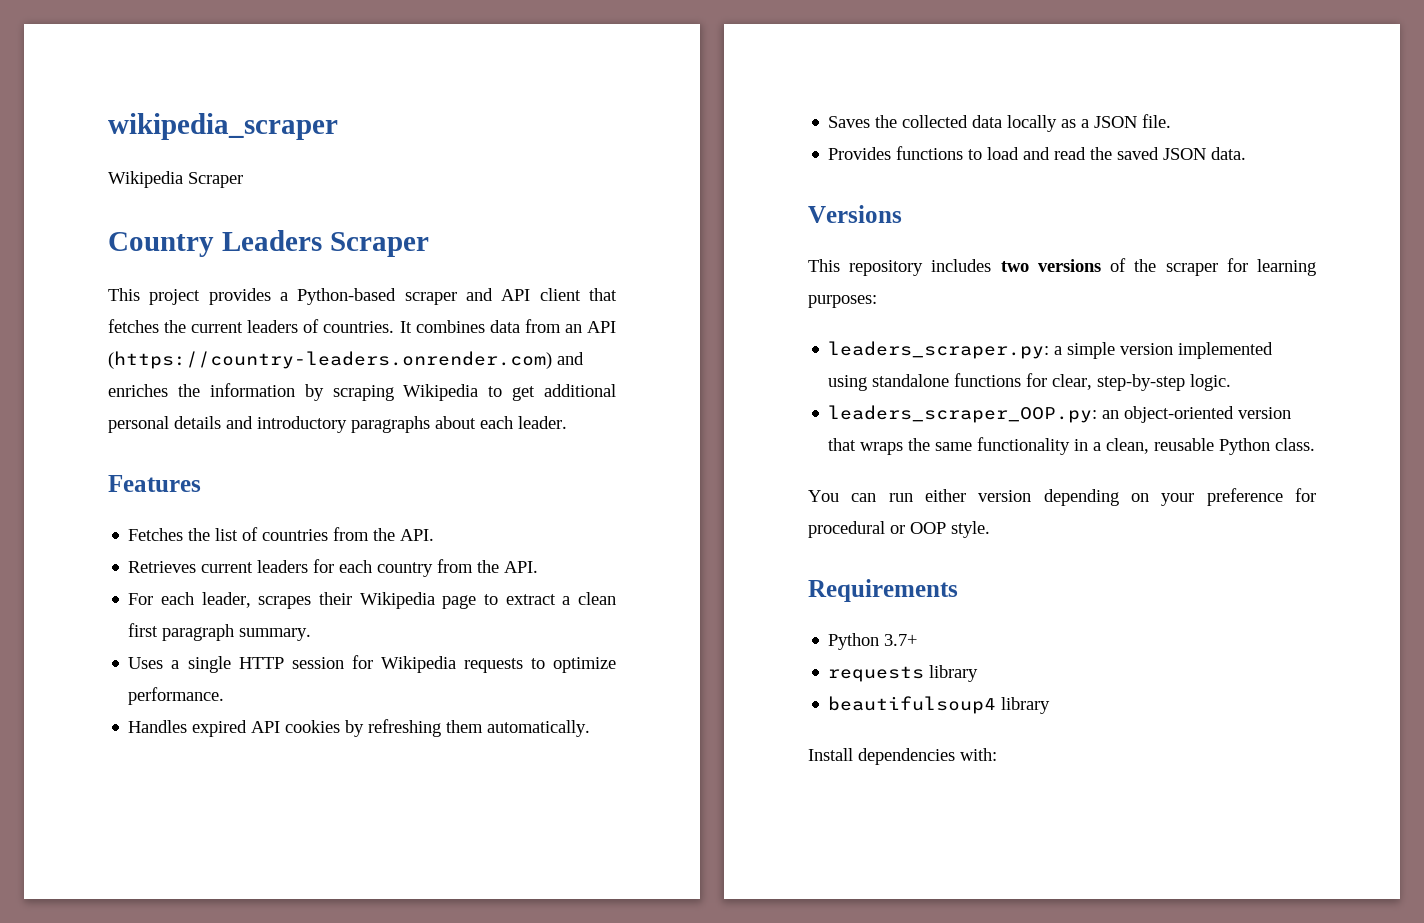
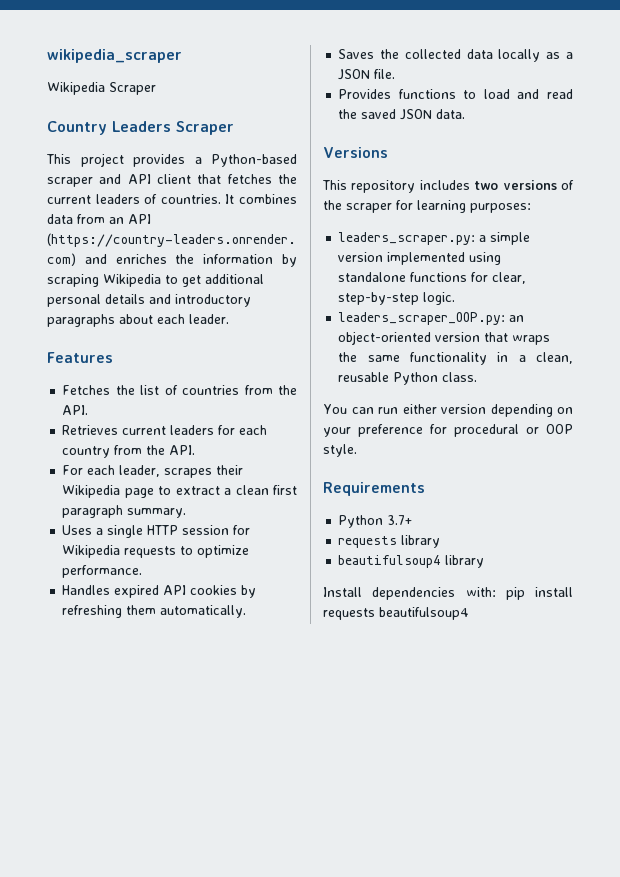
(997, 754) none -> [505,587,573,600] [323,607,469,620] pip install requests beautifulsoup4

